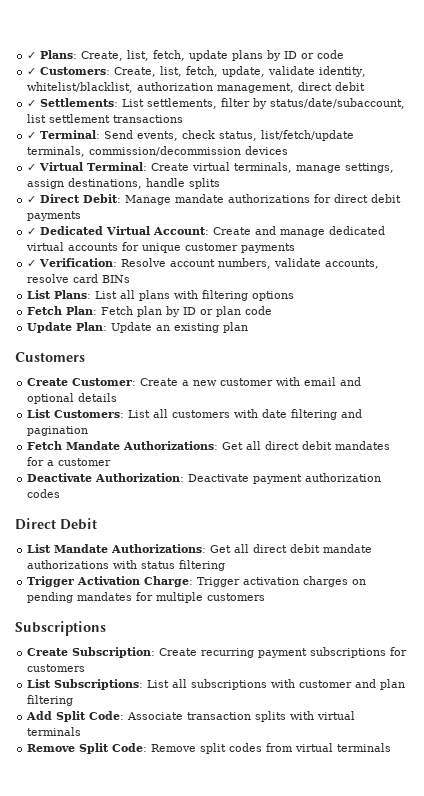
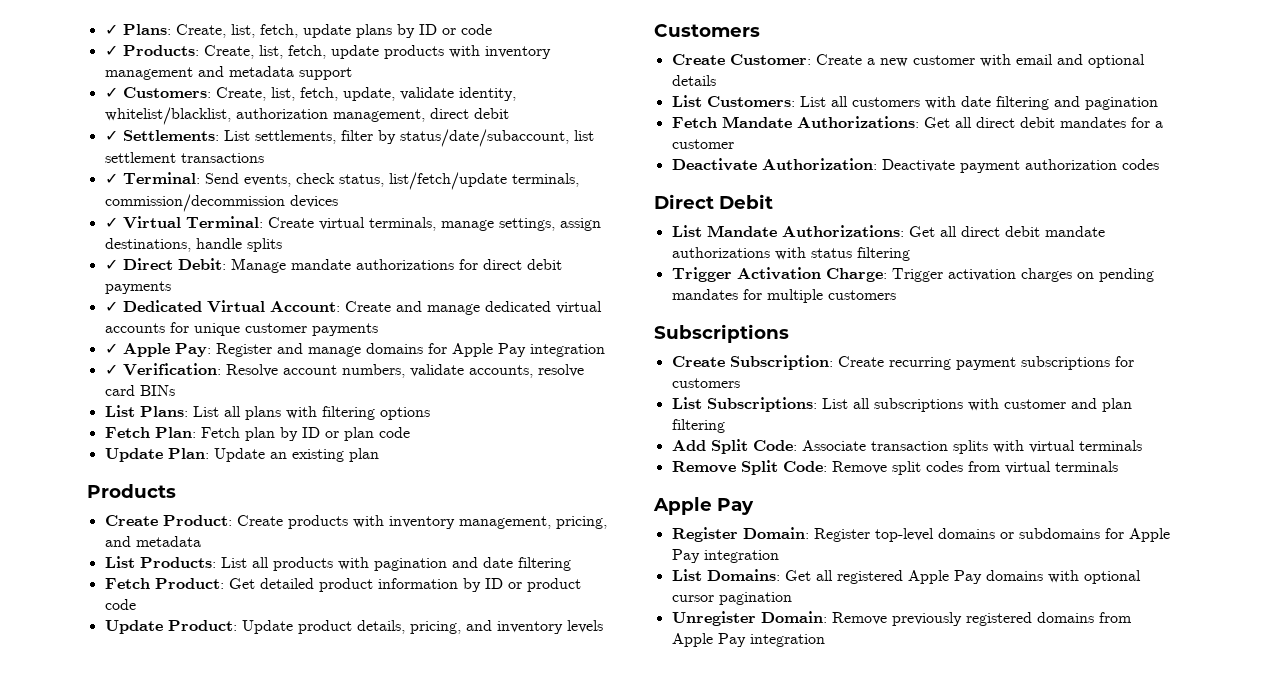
(345, 54) none -> [104,45,551,59] [104,66,352,80] // ✓ Products: Create, list, fetch, update products with inventory management and metadata support
(296, 248) none -> [104,343,605,357] // ✓ Apple Pay: Register and manage domains for Apple Pay integration
(249, 327) none -> [87,484,176,498] [104,515,607,529] [104,536,201,547] [104,556,571,571] [104,578,581,592] [104,599,136,610] [104,620,603,634] // Products // Create Product: Create products with inventory management, pricing, and metadata // List Products: List all products with pagination and date filtering // Fetch Product: Get detailed product information by ID or product code // Update Product: Update product details, pricing, and inventory levels
(392, 747) none -> [653,497,754,515] [671,527,1170,542] [671,549,779,563] [671,569,1141,584] [671,592,792,605] [671,611,1132,626] [671,633,825,647] // Apple Pay // Register Domain: Register top-level domains or subdomains for Apple Pay integration // List Domains: Get all registered Apple Pay domains with optional cursor pagination // Unregister Domain: Remove previously registered domains from Apple Pay integration

